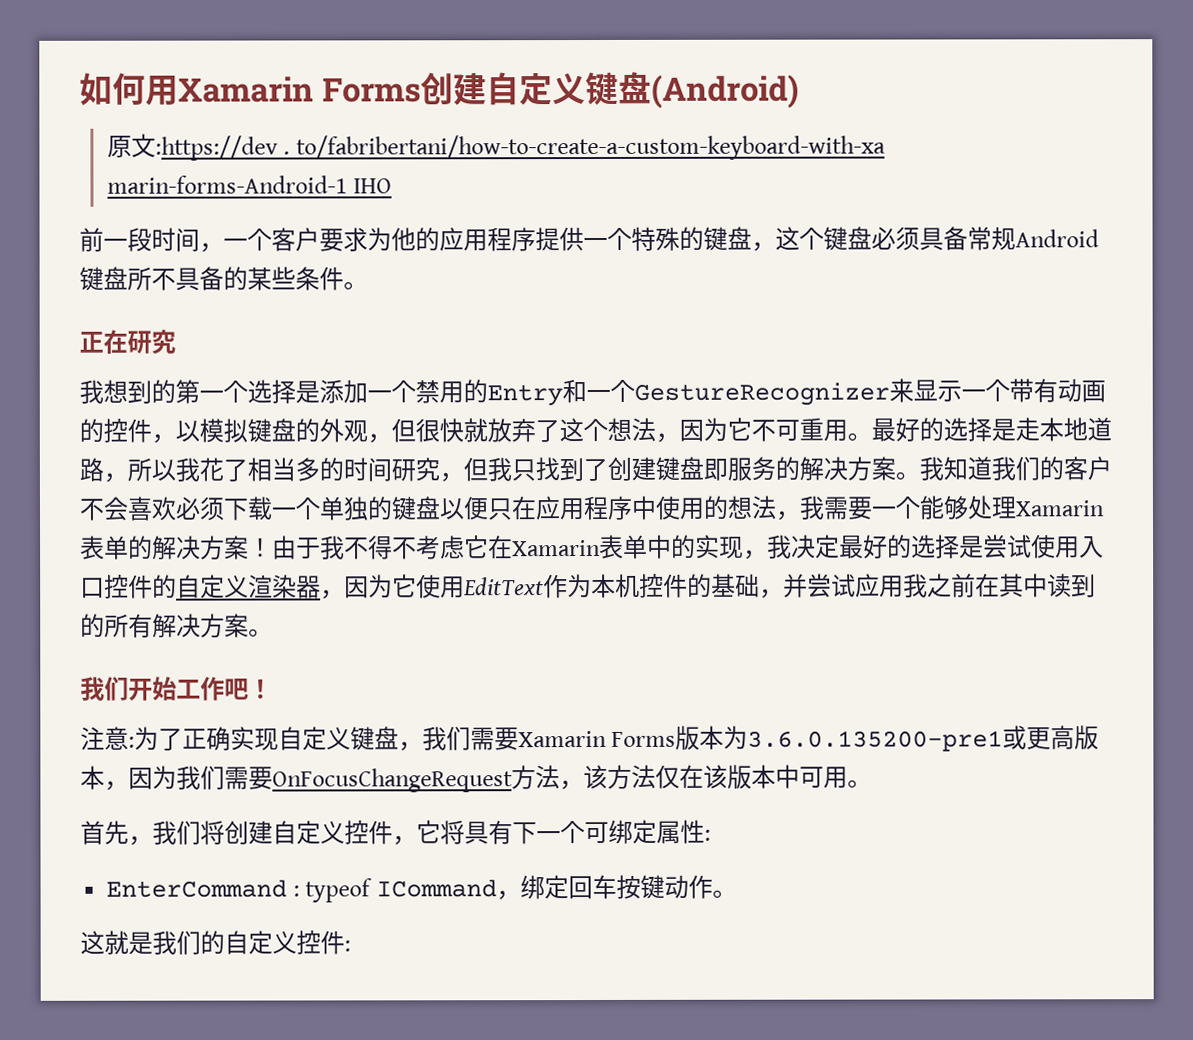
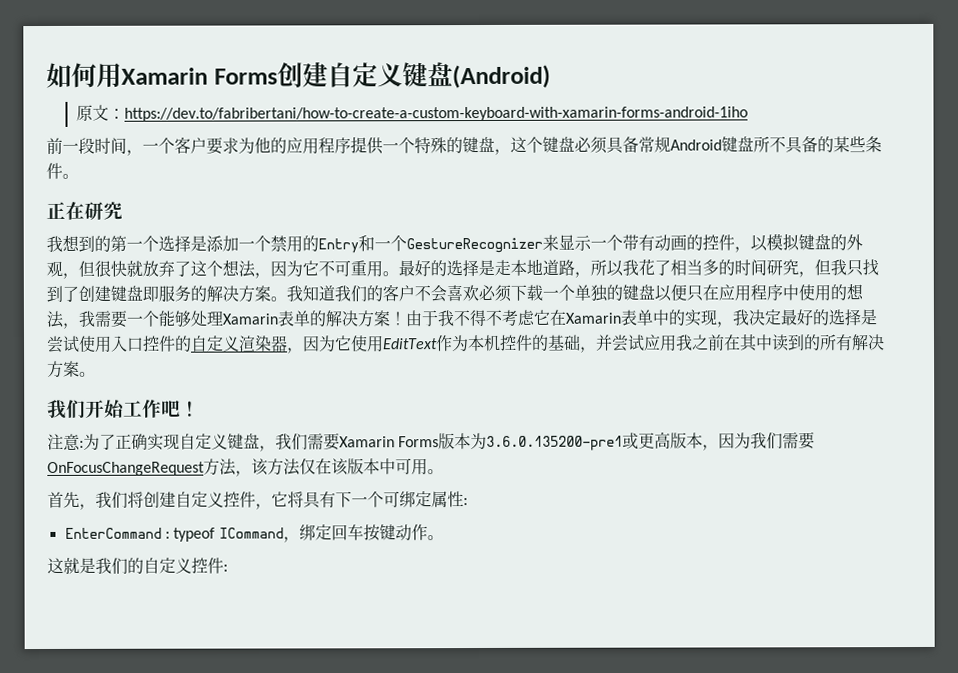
[154,134,886,161] [106,175,393,194] :https://dev . to/fabribertani/how-to-create-a-custom-keyboard-with-xa marin-forms-Android-1 IHO -> [108,106,749,122] ：https://dev.to/fabribertani/how-to-create-a-custom-keyboard-with-xamarin-forms-android-1iho

